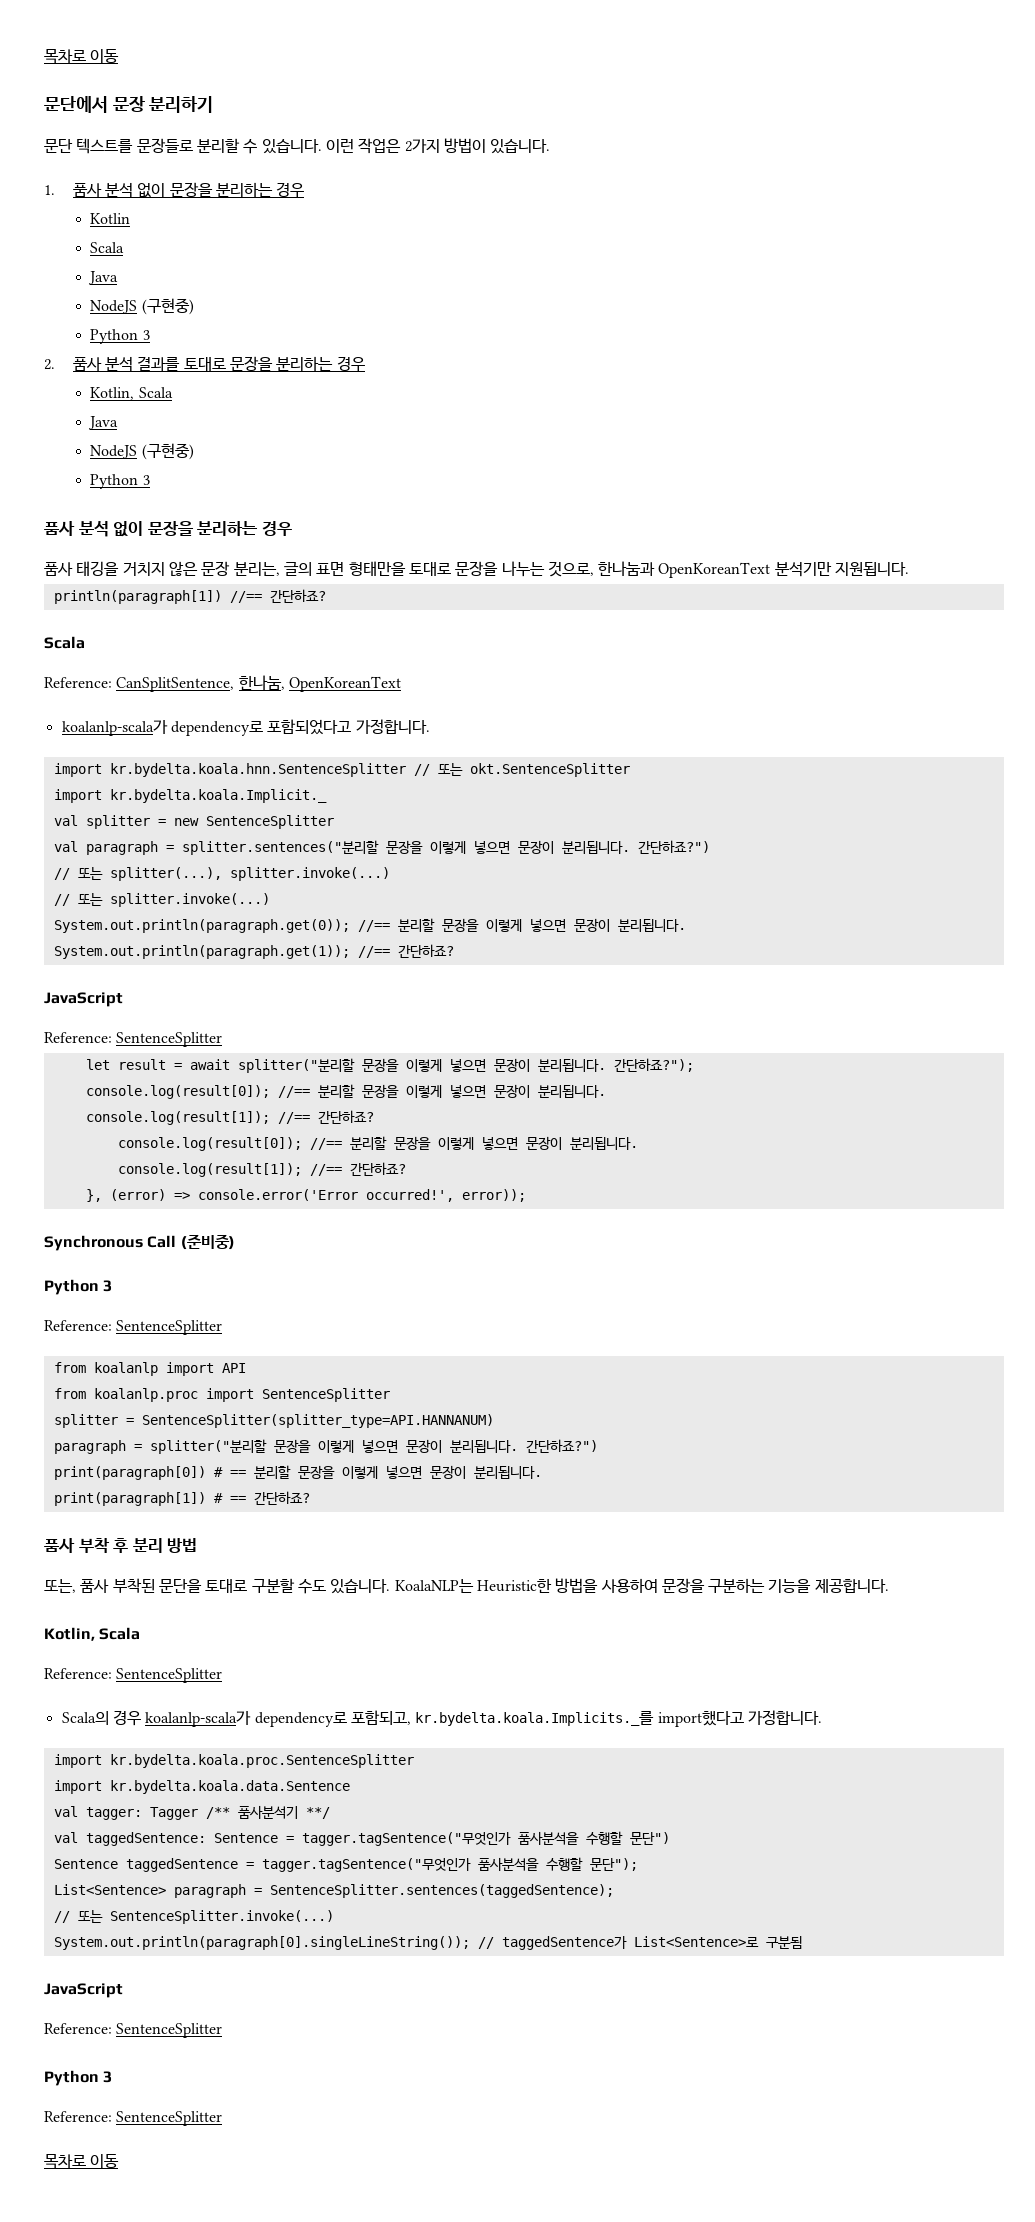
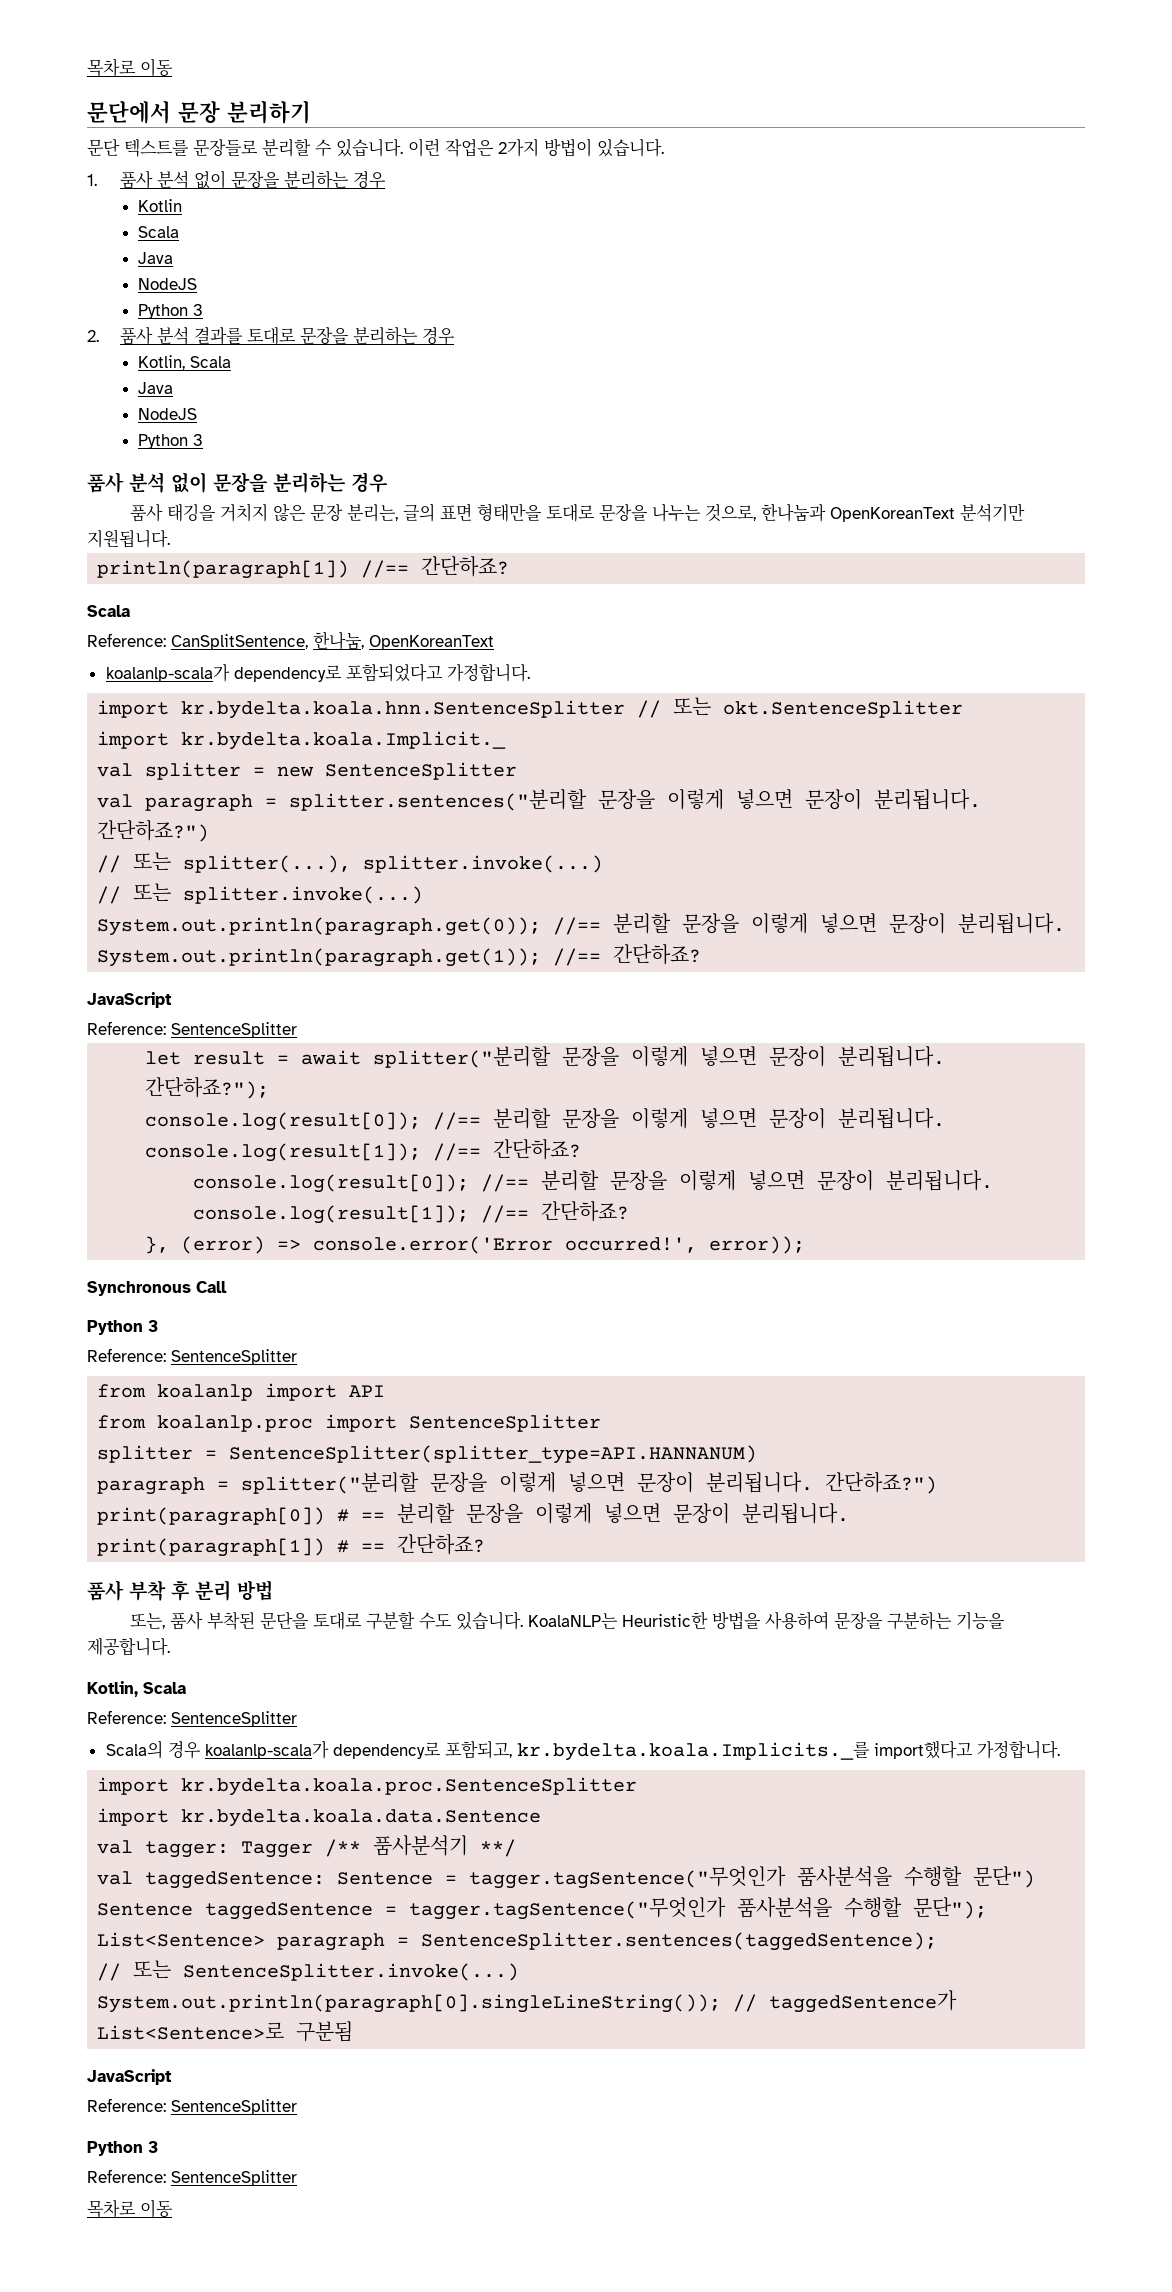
[141,298,194,315] (구현중) -> (198, 284) none
[141,443,194,460] (구현중) -> (198, 414) none
[180,1234,235,1250] (준비중) -> (227, 1287) none

